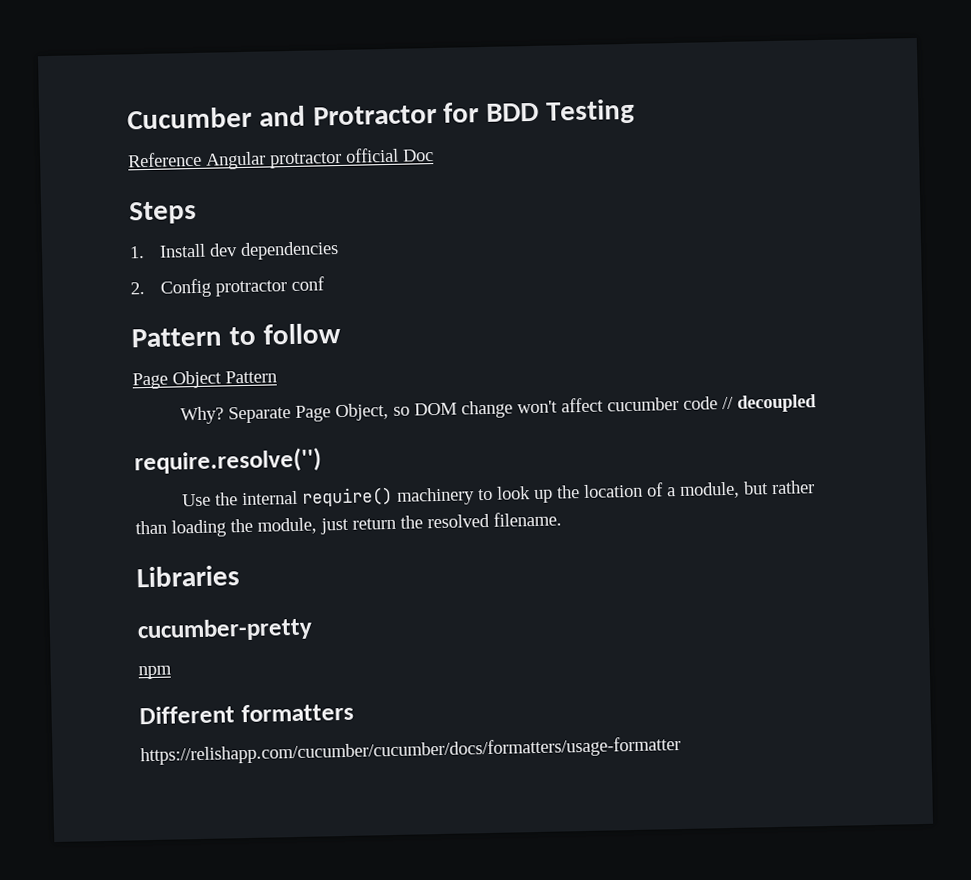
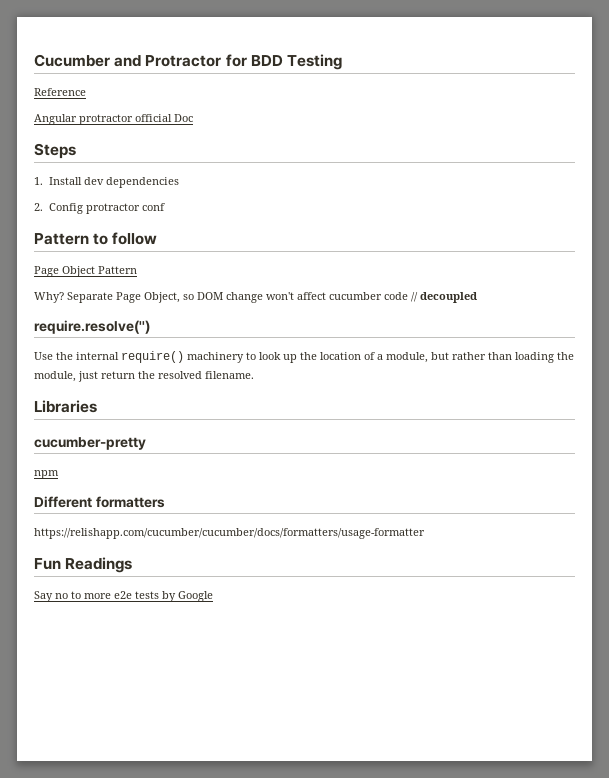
(202, 159) none -> (86, 92) //
(681, 751) none -> [34,557,133,573] [34,591,213,602] // Fun Readings // Say no to more e2e tests by Google

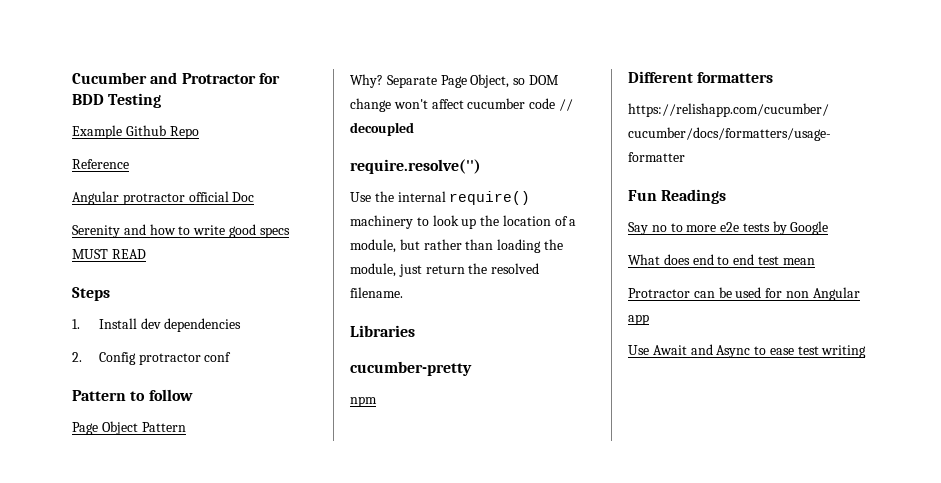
(342, 62) none -> [72,125,199,139] // Example Github Repo
(193, 118) none -> [72,224,290,238] [72,249,146,259] // Serenity and how to write good specs MUST READ
(213, 596) none -> [628,254,815,265] [628,287,860,301] [628,314,649,325] [628,344,867,358] // What does end to end test mean // Protractor can be used for non Angular app // Use Await and Async to ease test writing

